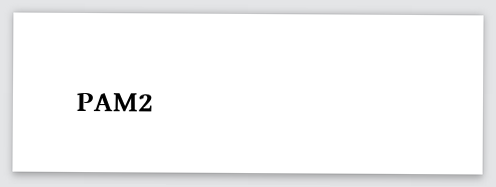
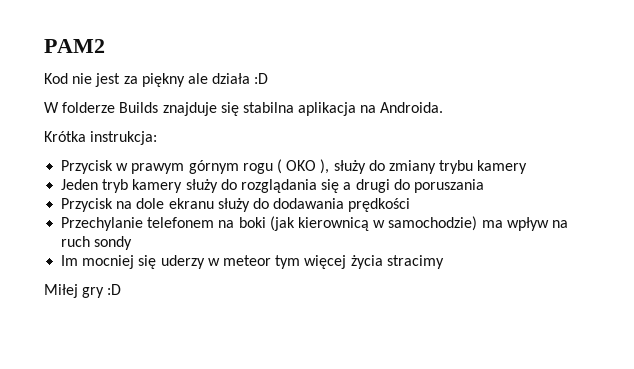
(153, 102) none -> [44,73,269,87] [44,102,444,116] [44,131,158,145] [61,159,528,174] [61,179,484,193] [61,198,411,212] [61,216,568,231] [61,236,133,250] [61,255,444,269] [44,284,122,298] // Kod nie jest za piękny ale działa :D // W folderze Builds znajduje się stabilna aplikacja na Androida. // Krótka instrukcja: // Przycisk w prawym górnym rogu ( OKO ), służy do zmiany trybu kamery // Jeden tryb kamery służy do rozglądania się a drugi do poruszania // Przycisk na dole ekranu służy do dodawania prędkości // Przechylanie telefonem na boki (jak kierownicą w samochodzie) ma wpływ na ruch sondy // Im mocniej się uderzy w meteor tym więcej życia stracimy // Miłej gry :D

